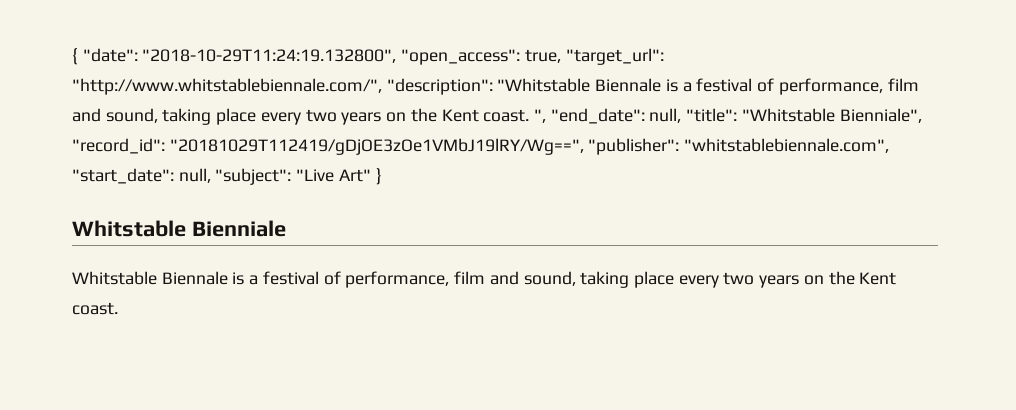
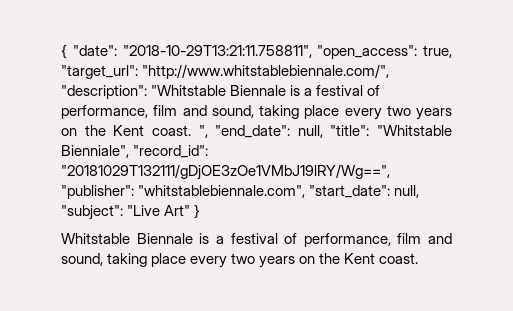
[142,49,397,63] "2018-10-29T11:24:19.132800", -> [122,45,312,58] "2018-10-29T13:21:11.758811",
[169,138,584,155] "20181029T112419/gDjOE3zOe1VMbJ19lRY/Wg==", -> [61,164,390,180] "20181029T132111/gDjOE3zOe1VMbJ19lRY/Wg==",
[72,220,286,237] // Whitstable Bienniale -> (201, 211) none

